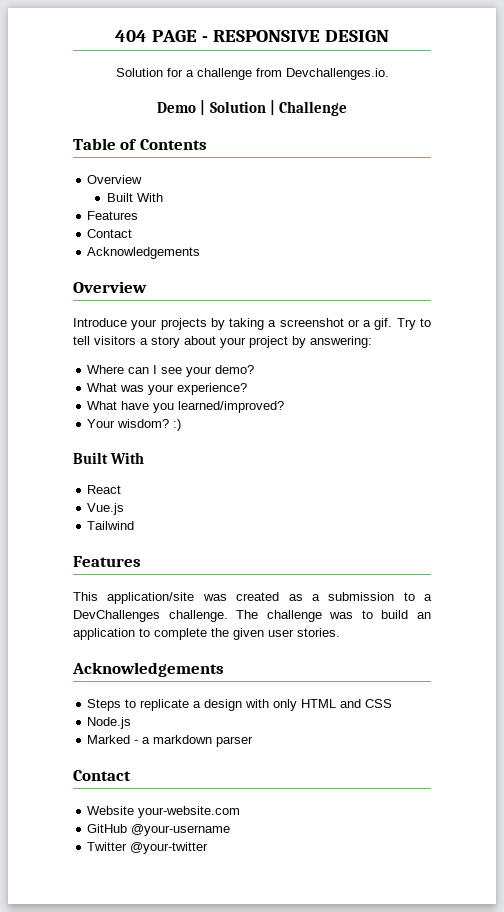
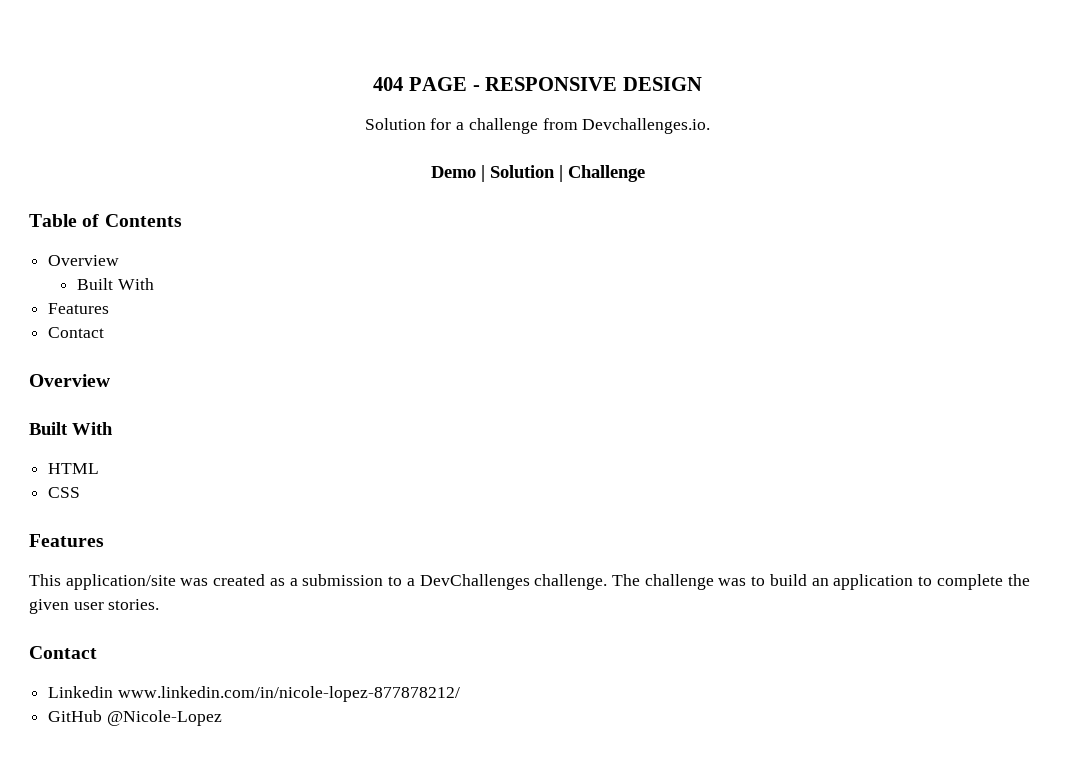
[87,247,201,259] [73,281,147,293] [73,318,431,330] [73,336,372,348] [87,365,255,377] [87,383,248,395] [87,401,285,413] [87,419,182,431] [73,452,145,464] [87,485,122,494] [87,503,125,515] [87,521,135,530] // Acknowledgements // Overview // Introduce your projects by taking a screenshot or a gif. Try to tell visitors a story about your project by answering: // Where can I see your demo? // What was your experience? // What have you learned/improved? // Your wisdom? :) // Built With // React // Vue.js // Tailwind -> [29,374,110,387] [29,422,113,435] [48,463,100,474] [48,487,81,498] // Overview // Built With // HTML // CSS
[72,662,224,677] [87,699,393,711] [87,717,132,729] [87,735,254,747] [73,770,131,781] [87,806,241,818] // Acknowledgements // Steps to replicate a design with only HTML and CSS // Node.js // Marked - a markdown parser // Contact // Website your-website.com -> [29,646,97,659] [48,686,460,702] // Contact // Linkedin www.linkedin.com/in/nicole-lopez-877878212/
[131,824,231,836] [87,842,209,854] @your-username // Twitter @your-twitter -> [106,710,222,726] @Nicole-Lopez

